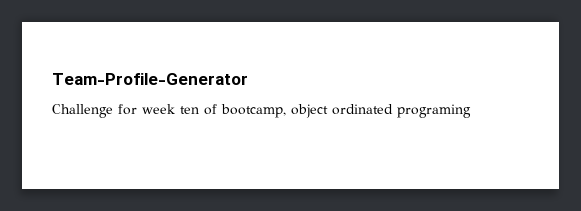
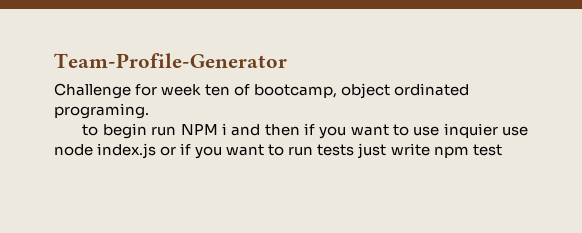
[397,104,471,118] programing -> [54,103,149,119] [82,123,528,139] [54,143,502,159] programing. // to begin run NPM i and then if you want to use inquier use node index.js or if you want to run tests just write npm test

